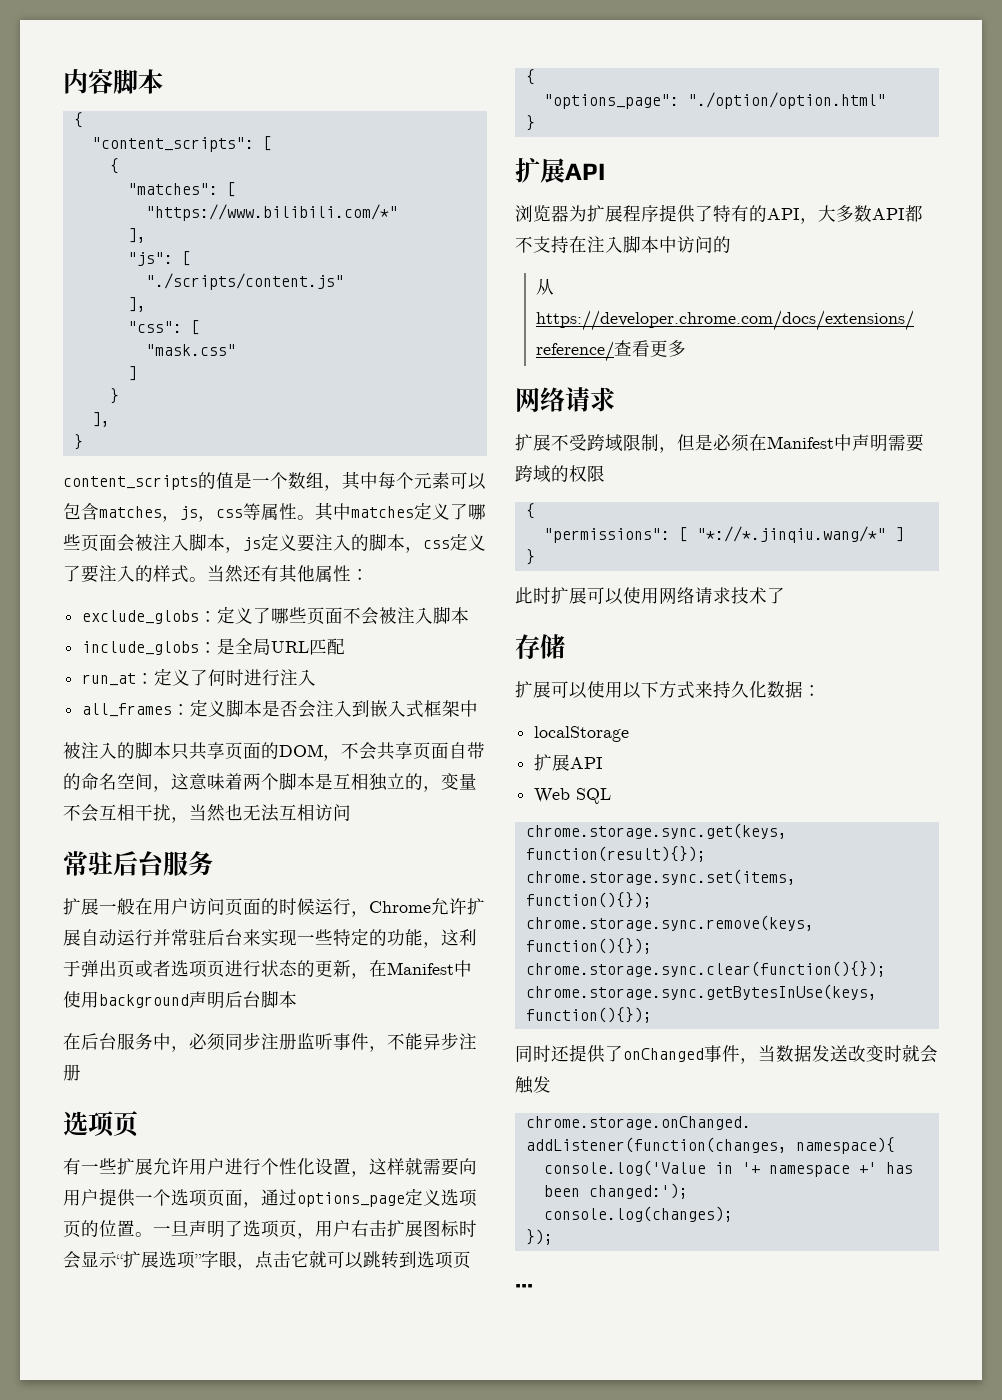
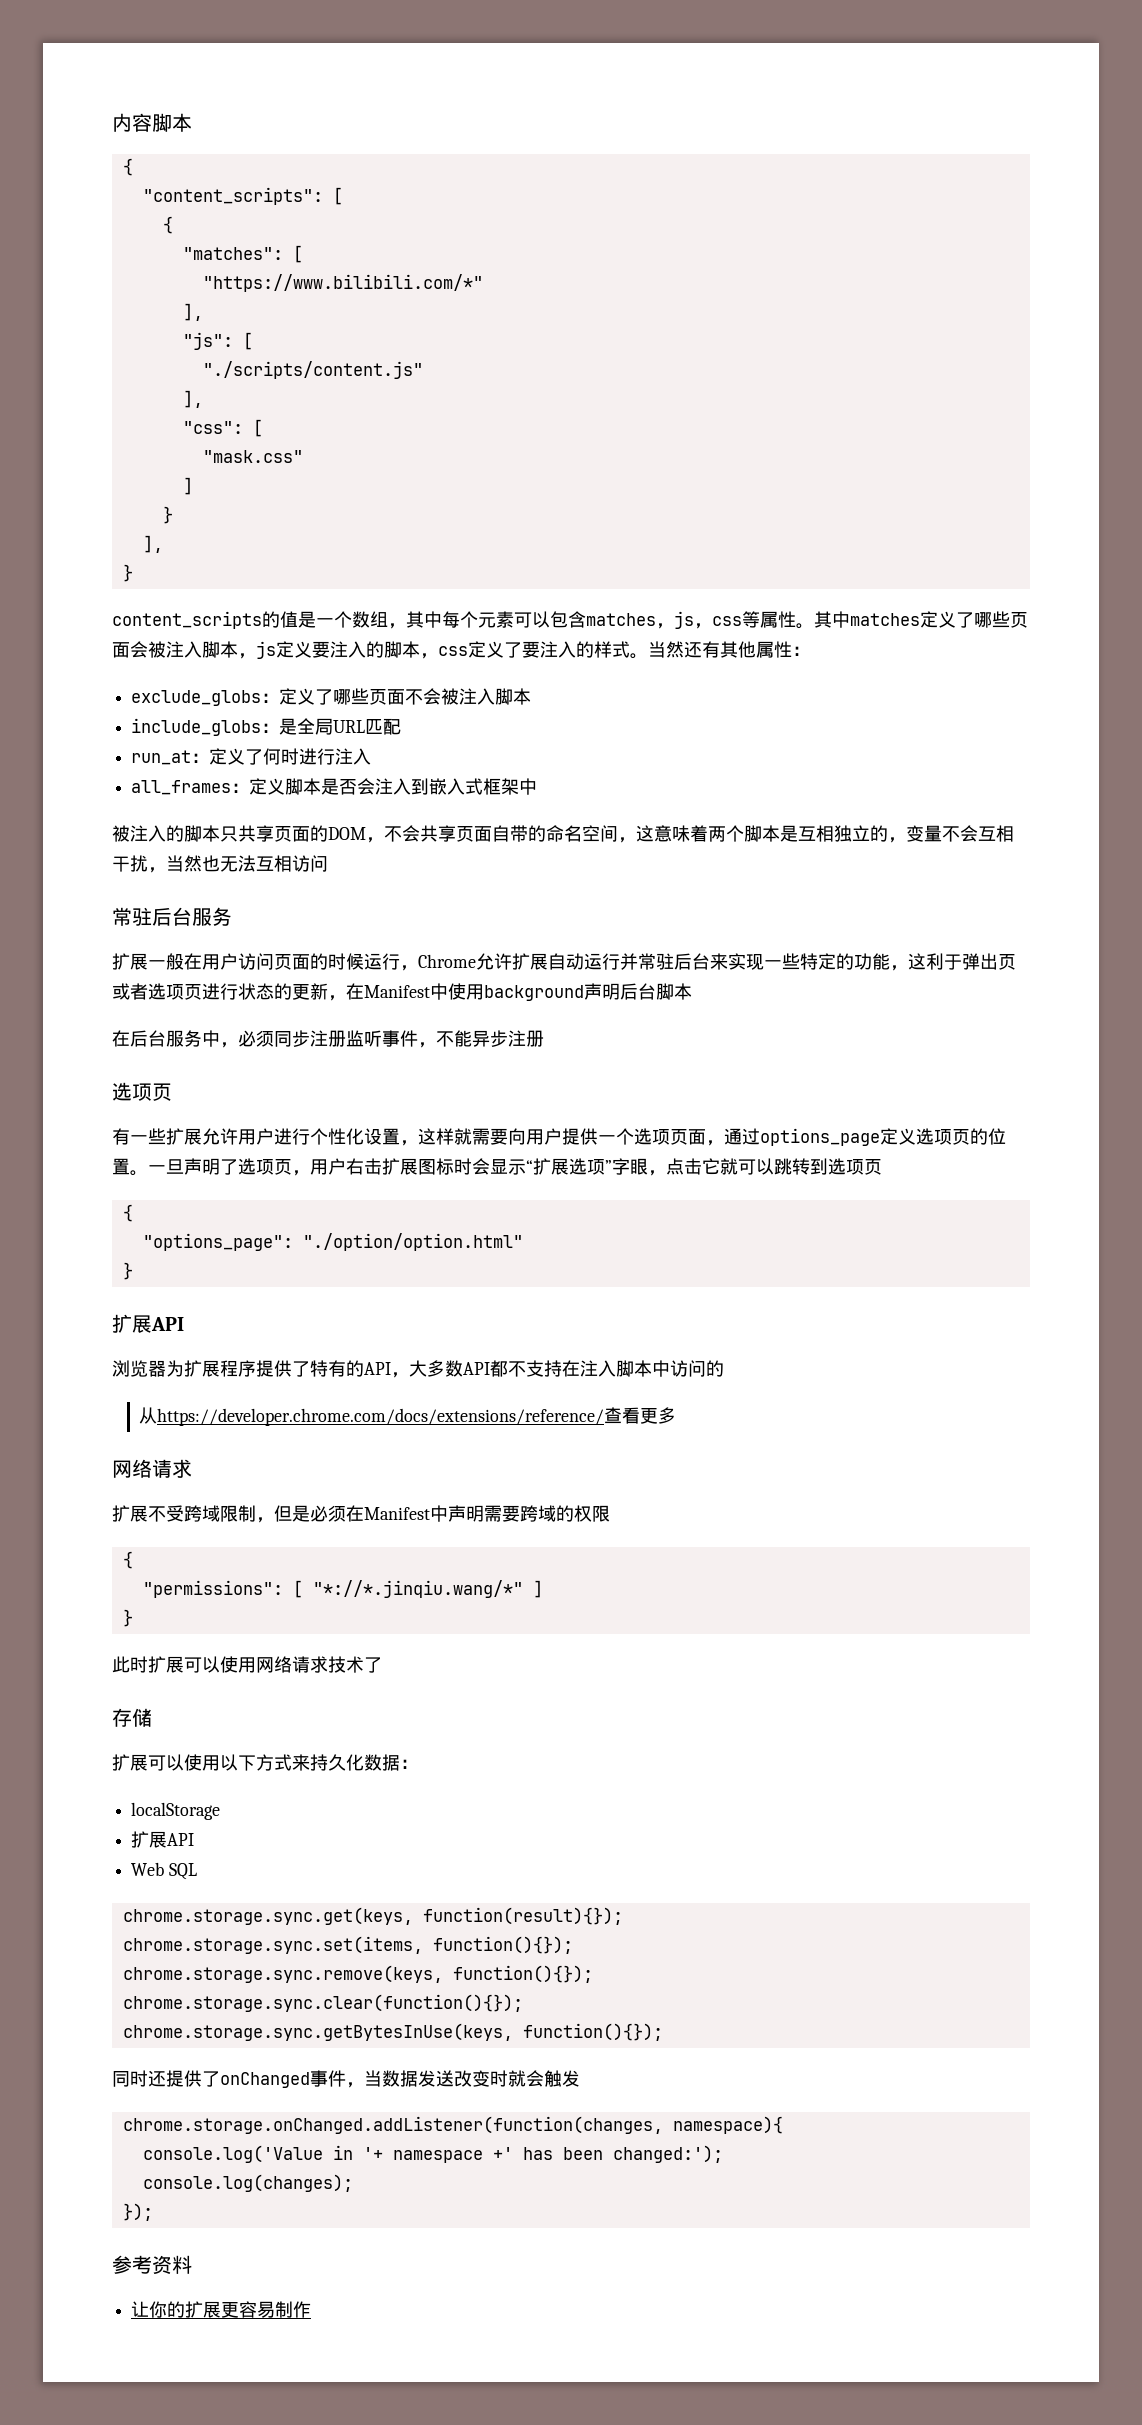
[515,1284,533,1294] ··· -> [112,2255,192,2275] [131,2301,312,2318] 参考资料 // 让你的扩展更容易制作

